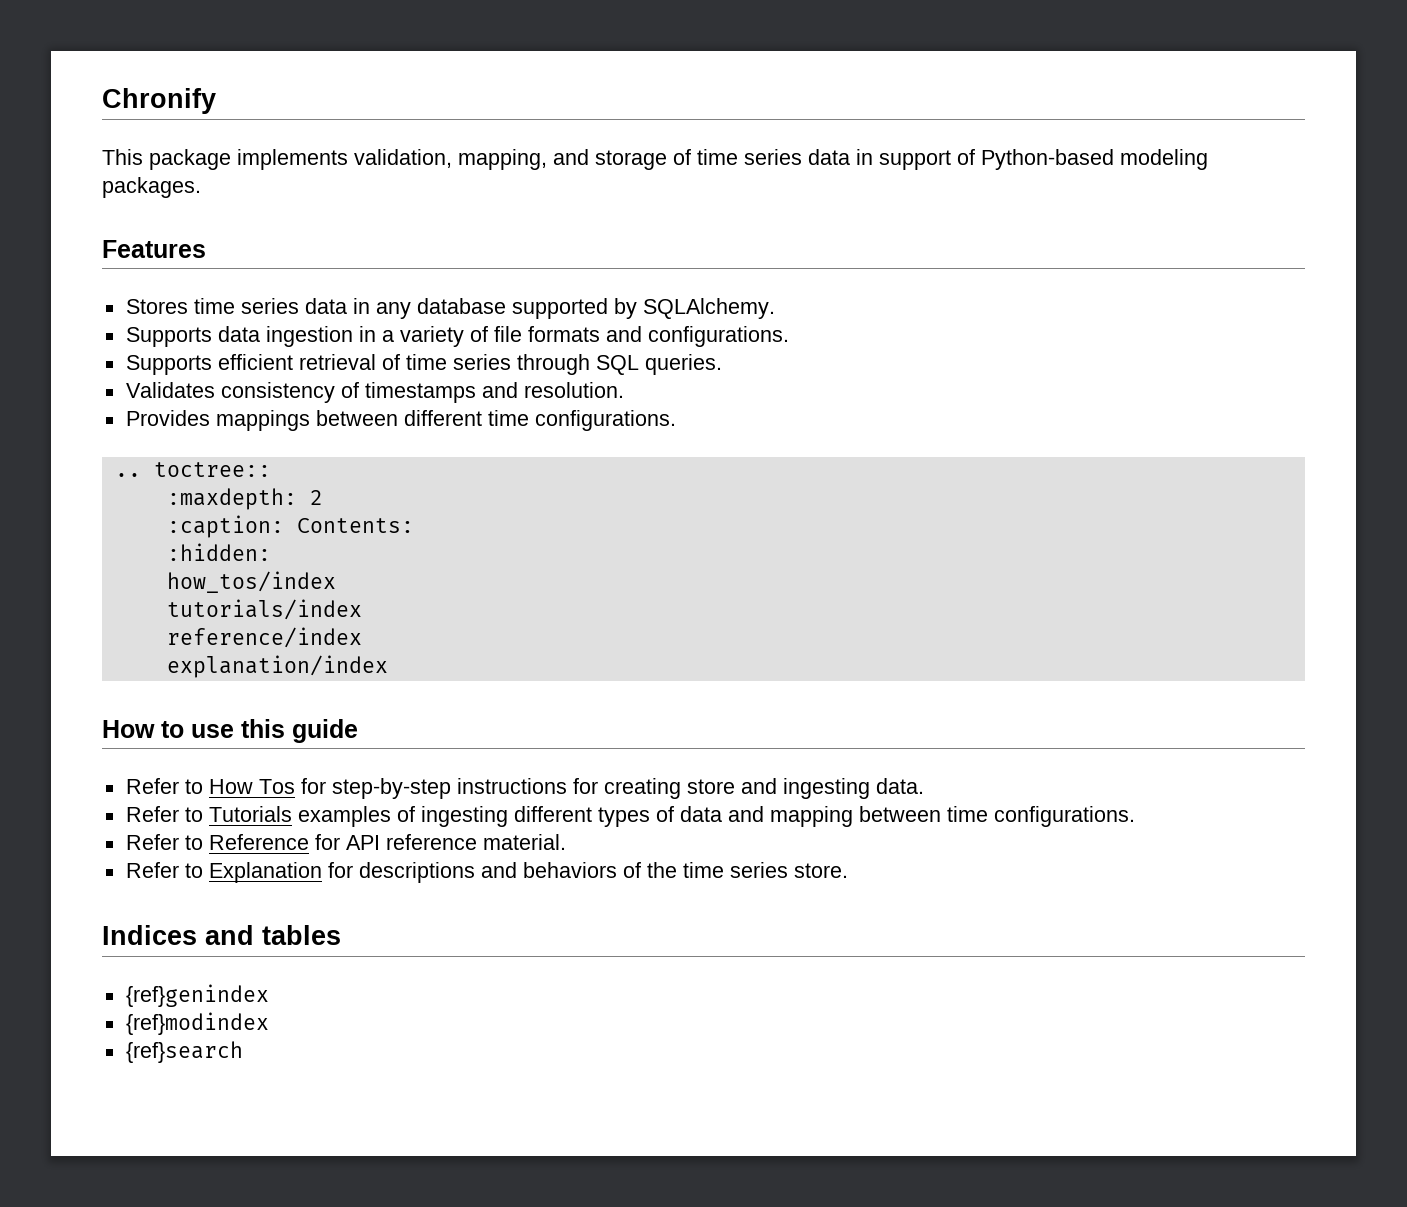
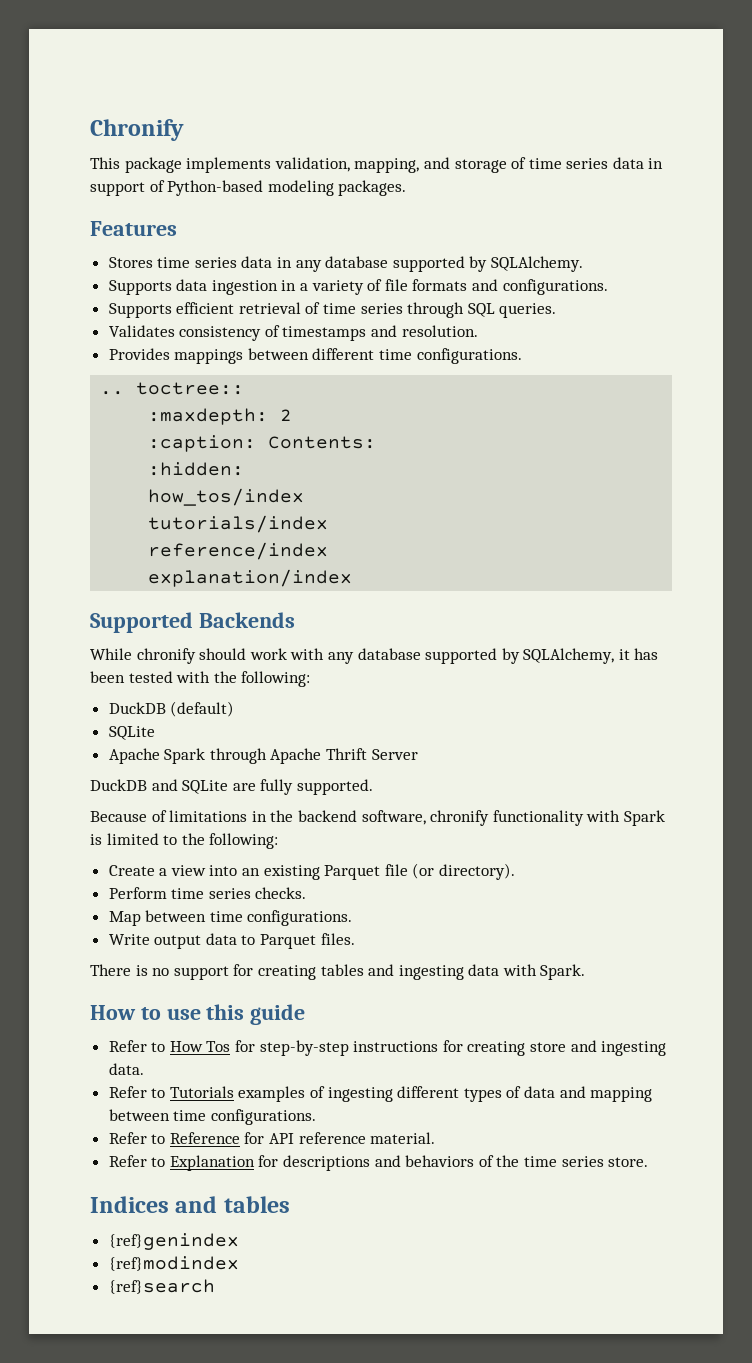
(388, 666) none -> [90,612,295,633] [90,648,659,664] [90,671,311,687] [108,701,235,717] [108,726,155,740] [108,748,418,764] [90,779,373,795] [90,810,665,826] [90,833,279,849] [108,863,516,880] [108,887,307,899] [108,910,353,926] [108,933,355,949] [90,964,586,980] // Supported Backends // While chronify should work with any database supported by SQLAlchemy, it has been tested with the following: // DuckDB (default) // SQLite // Apache Spark through Apache Thrift Server // DuckDB and SQLite are fully supported. // Because of limitations in the backend software, chronify functionality with Spark is limited to the following: // Create a view into an existing Parquet file (or directory). // Perform time series checks. // Map between time configurations. // Write output data to Parquet files. // There is no support for creating tables and ingesting data with Spark.

